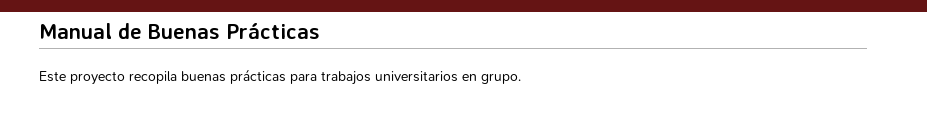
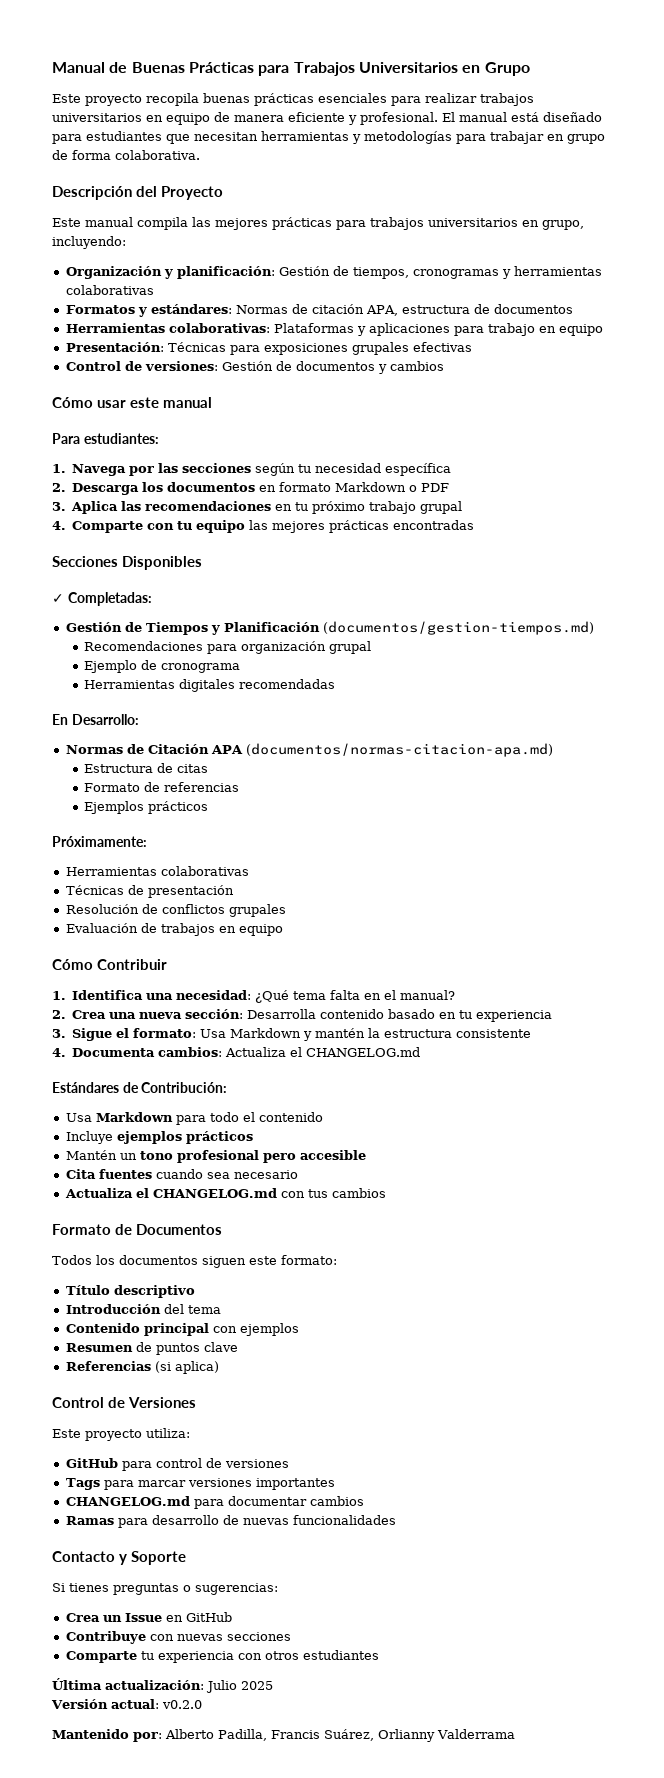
(320, 31) none -> [258,62,530,76] para Trabajos Universitarios en Grupo
[290,71,521,85] para trabajos universitarios en grupo. -> [318,93,534,106] [52,112,602,125] [52,131,605,144] [52,150,200,160] [52,186,224,200] [52,217,584,230] [52,236,126,249] [65,266,602,279] [65,285,154,295] [65,304,573,317] [65,323,603,336] [65,342,472,355] [65,361,444,374] [52,397,213,408] [52,433,159,444] [52,463,452,476] [52,482,450,495] [52,501,463,514] [52,520,475,533] [52,556,203,570] [52,592,152,606] [65,621,594,635] [83,641,371,654] [83,660,240,673] [83,679,335,692] [52,714,139,725] [65,743,553,757] [83,763,208,773] [83,782,239,792] [83,801,208,814] [52,836,147,847] [65,866,249,876] [65,885,234,898] [65,904,286,917] [65,923,283,936] [52,959,168,970] [52,990,456,1003] [52,1009,553,1022] [52,1028,532,1041] [52,1047,421,1057] [52,1082,228,1093] [65,1112,323,1125] [65,1131,253,1144] [65,1150,366,1163] [65,1169,298,1179] [64,1188,386,1198] [52,1224,223,1235] [52,1255,337,1268] [65,1285,195,1298] [65,1304,221,1314] [65,1323,299,1336] [65,1342,238,1355] [65,1361,219,1374] [52,1397,197,1408] [52,1428,190,1441] [65,1458,289,1471] [65,1478,335,1490] [65,1496,364,1509] [65,1515,396,1528] [52,1551,187,1565] [52,1583,278,1595] [65,1612,232,1622] [65,1631,291,1644] [65,1650,379,1663] [52,1678,273,1693] [51,1699,202,1709] [52,1729,515,1742] esenciales para realizar trabajos universitarios en equipo de manera eficiente y profesional. El manual está diseñado para estudiantes que necesitan herramientas y metodologías para trabajar en grupo de forma colaborativa. // Descripción del Proyecto // Este manual compila las mejores prácticas para trabajos universitarios en grupo, incluyendo: // Organización y planificación: Gestión de tiempos, cronogramas y herramientas colaborativas // Formatos y estándares: Normas de citación APA, estructura de documentos // Herramientas colaborativas: Plataformas y aplicaciones para trabajo en equipo // Presentación: Técnicas para exposiciones grupales efectivas // Control de versiones: Gestión de documentos y cambios // Cómo usar este manual // Para estudiantes: // 1. Navega por las secciones según tu necesidad específica // 2. Descarga los documentos en formato Markdown o PDF // 3. Aplica las recomendaciones en tu próximo trabajo grupal // 4. Comparte con tu equipo las mejores prácticas encontradas // Secciones Disponibles // ✓ Completadas: // Gestión de Tiempos y Planificación (documentos/gestion-tiempos.md) // Recomendaciones para organización grupal // Ejemplo de cronograma // Herramientas digitales recomendadas // En Desarrollo: // Normas de Citación APA (documentos/normas-citacion-apa.md) // Estructura de citas // Formato de referencias // Ejemplos prácticos // Próximamente: // Herramientas colaborativas // Técnicas de presentación // Resolución de conflictos grupales // Evaluación de trabajos en equipo // Cómo Contribuir // 1. Identifica una necesidad: ¿Qué tema falta en el manual? // 2. Crea una nueva sección: Desarrolla contenido basado en tu experiencia // 3. Sigue el formato: Usa Markdown y mantén la estructura consistente // 4. Documenta cambios: Actualiza el CHANGELOG.md // Estándares de Contribución: // Usa Markdown para todo el contenido // Incluye ejemplos prácticos // Mantén un tono profesional pero accesible // Cita fuentes cuando sea necesario // Actualiza el CHANGELOG.md con tus cambios // Formato de Documentos // Todos los documentos siguen este formato: // Título descriptivo // Introducción del tema // Contenido principal con ejemplos // Resumen de puntos clave // Referencias (si aplica) // Control de Versiones // Este proyecto utiliza: // GitHub para control de versiones // Tags para marcar versiones importantes // CHANGELOG.md para documentar cambios // Ramas para desarrollo de nuevas funcionalidades // Contacto y Soporte // Si tienes preguntas o sugerencias: // Crea un Issue en GitHub // Contribuye con nuevas secciones // Comparte tu experiencia con otros estudiantes // Última actualización: Julio 2025 // Versión actual: v0.2.0 // Mantenido por: Alberto Padilla, Francis Suárez, Orlianny Valderrama

